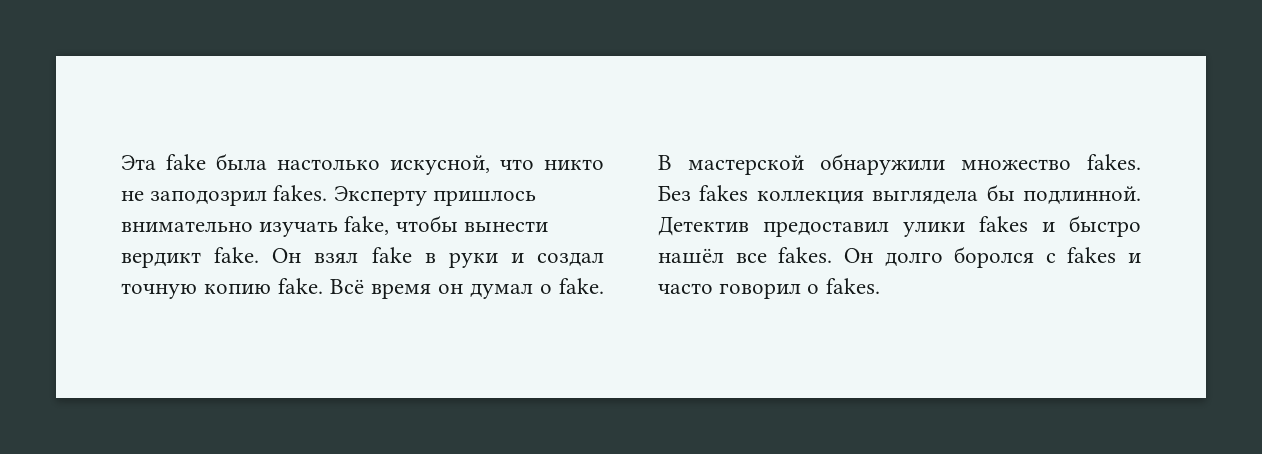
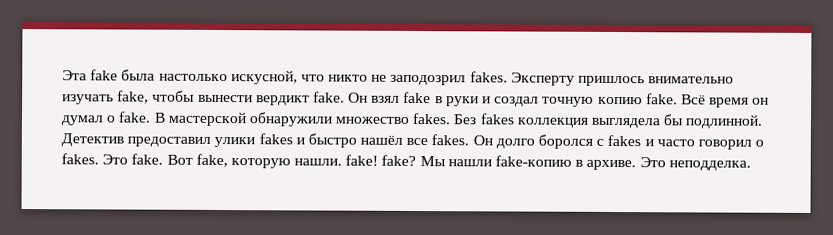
(880, 286) none -> [102,153,751,171] Это fake. Вот fake, которую нашли. fake! fake? Мы нашли fake-копию в архиве. Это неподделка.

